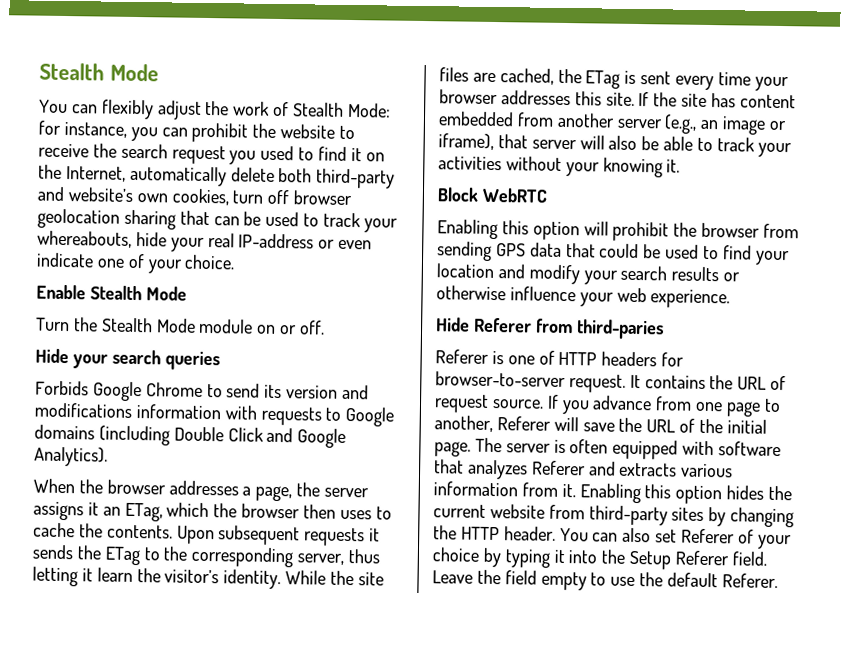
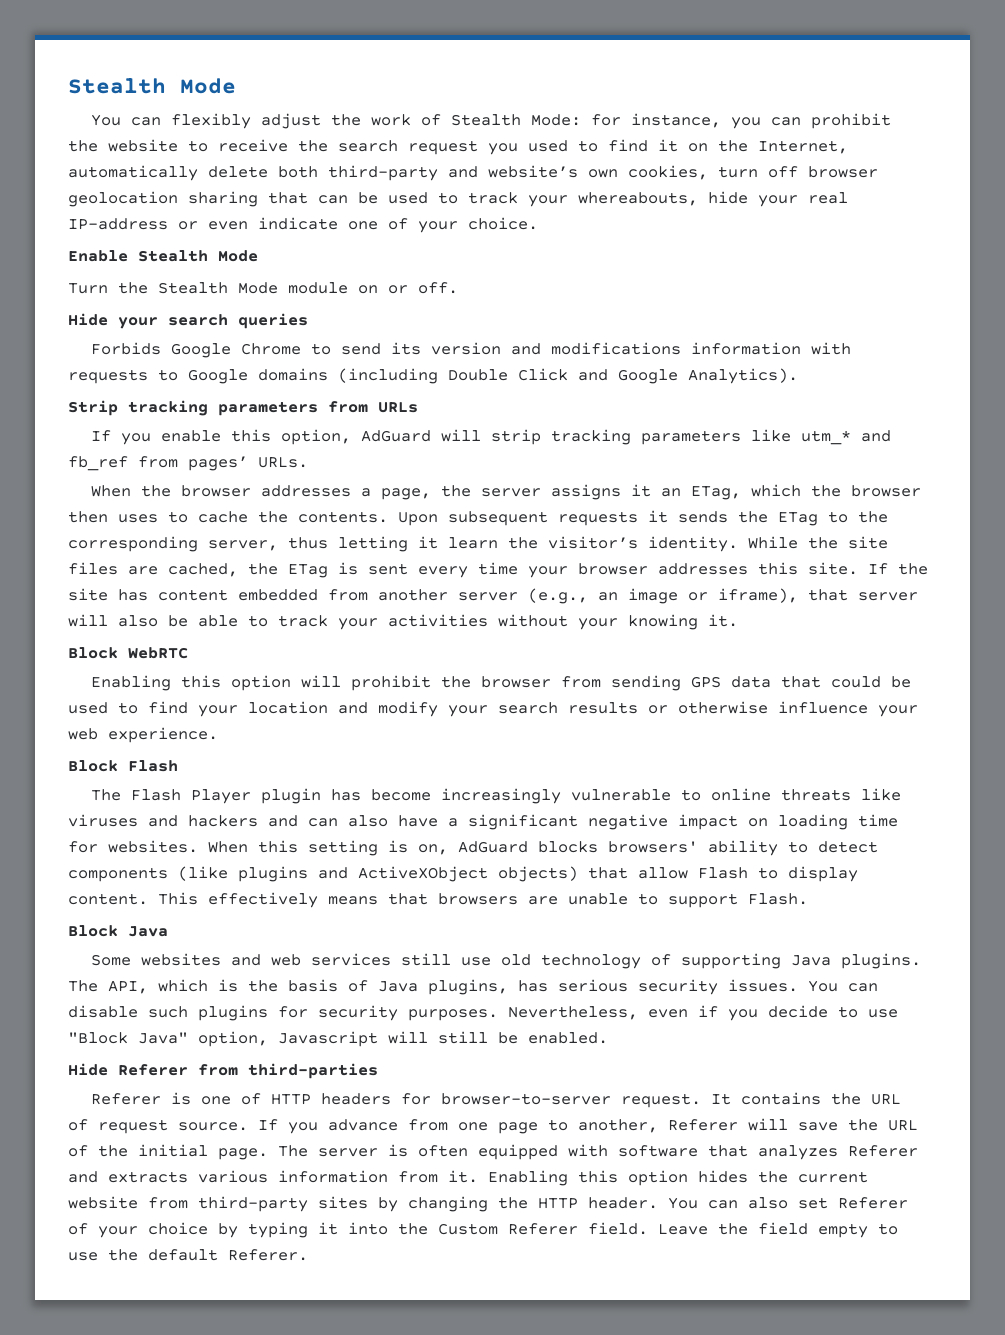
(108, 456) none -> [68,400,418,416] [91,429,892,445] [68,456,308,471] // Strip tracking parameters from URLs // If you enable this option, AdGuard will strip tracking parameters like utm_* and fb_ref from pages’ URLs.
(731, 299) none -> [68,760,178,772] [91,788,902,804] [68,814,898,830] [68,840,878,856] [68,866,858,882] [68,892,808,908] [68,925,168,937] [91,953,922,969] [68,979,878,995] [68,1005,898,1021] [68,1031,608,1047] // Block Flash // The Flash Player plugin has become increasingly vulnerable to online threats like viruses and hackers and can also have a significant negative impact on loading time for websites. When this setting is on, AdGuard blocks browsers' ability to detect components (like plugins and ActiveXObject objects) that allow Flash to display content. This effectively means that browsers are unable to support Flash. // Block Java // Some websites and web services still use old technology of supporting Java plugins. The API, which is the basis of Java plugins, has serious security issues. You can disable such plugins for security purposes. Nevertheless, even if you decide to use "Block Java" option, Javascript will still be enabled.
[575,319,664,340] third-paries -> [248,1063,378,1079] third-parties
[629,550,672,570] Setup -> [438,1223,498,1235] Custom

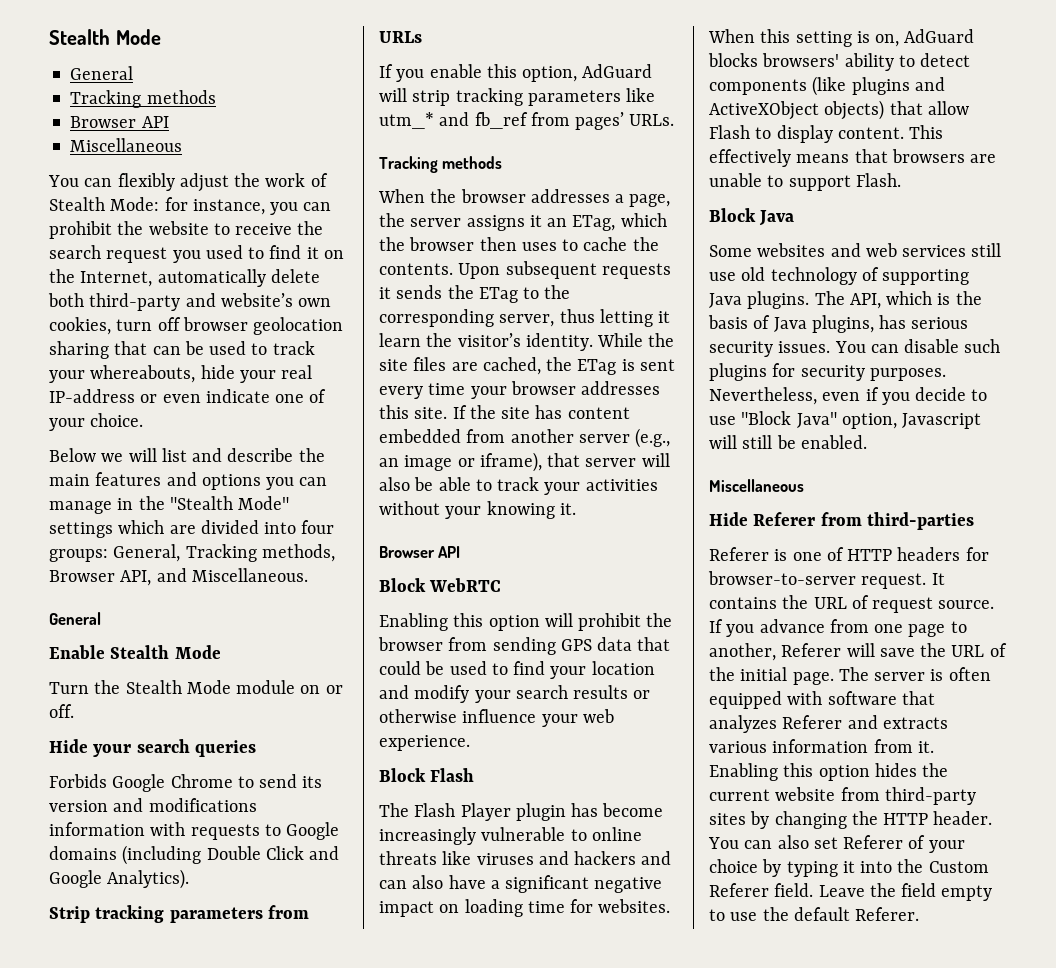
[68,78,236,94] Stealth Mode -> [49,29,161,45] [70,66,134,80] [70,90,216,108] [70,116,169,128] [70,138,183,152] Stealth Mode // General // Tracking methods // Browser API // Miscellaneous
(538, 223) none -> [49,448,325,462] [49,472,328,490] [49,496,290,514] [49,520,335,538] [49,544,335,562] [49,568,308,586] [49,612,101,625] // Below we will list and describe the main features and options you can manage in the "Stealth Mode" settings which are divided into four groups: General, Tracking methods, Browser API, and Miscellaneous. // General
(308, 462) none -> [379,156,503,173] // Tracking methods
(738, 620) none -> [379,546,461,558] // Browser API
(608, 1038) none -> [709,479,804,492] // Miscellaneous

